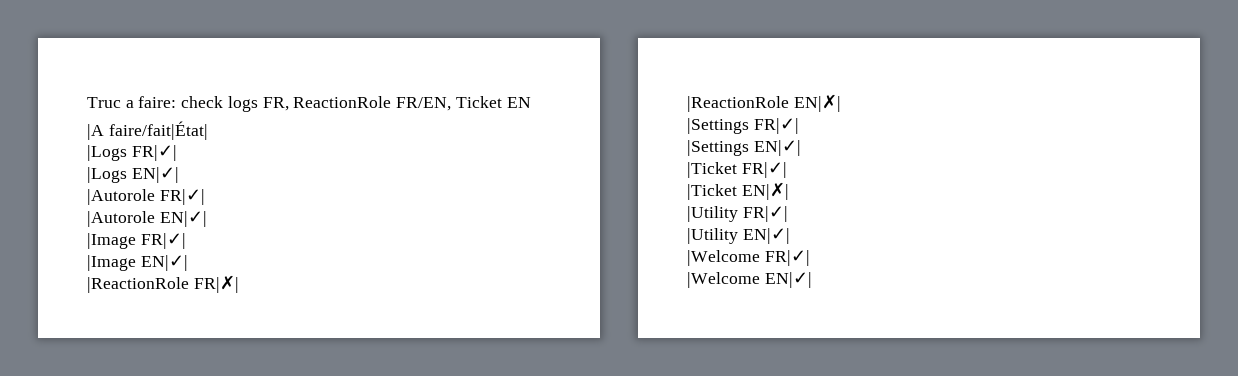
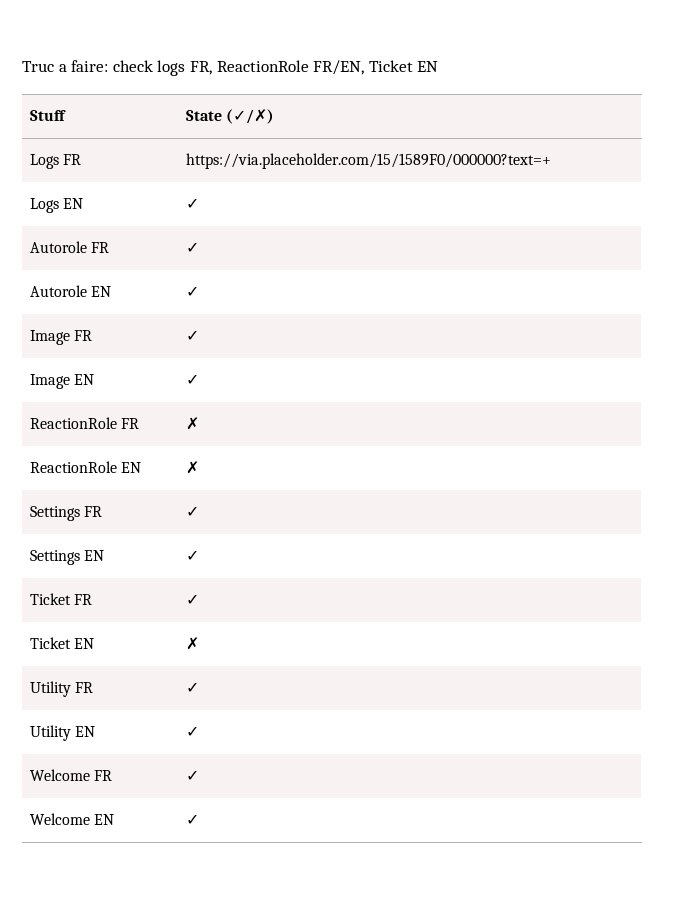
[87,121,208,140] [87,145,177,161] [87,167,179,183] [87,189,205,205] [87,211,207,227] [87,233,186,249] [87,255,188,271] [87,275,239,293] [687,94,841,112] [687,118,799,134] [687,140,801,156] [687,162,787,178] [687,182,789,200] [687,206,788,222] [687,228,790,244] [687,250,810,266] [687,272,812,288] // |A faire/fait|État| // |Logs FR|✓| // |Logs EN|✓| // |Autorole FR|✓| // |Autorole EN|✓| // |Image FR|✓| // |Image EN|✓| // |ReactionRole FR|✗| // |ReactionRole EN|✗| // |Settings FR|✓| // |Settings EN|✓| // |Ticket FR|✓| // |Ticket EN|✗| // |Utility FR|✓| // |Utility EN|✓| // |Welcome FR|✓| // |Welcome EN|✓| -> [29,110,66,121] [185,109,275,124] [29,154,82,169] [185,153,551,169] [29,198,84,213] [185,198,199,209] [29,241,110,253] [185,242,199,253] [29,285,112,297] [185,286,199,297] [29,330,93,345] [185,330,199,341] [29,374,95,389] [185,374,199,385] [29,417,140,429] [185,417,199,430] [29,461,142,473] [185,461,199,474] [29,506,103,521] [185,506,199,517] [29,550,105,565] [185,550,199,561] [29,593,93,605] [185,594,199,605] [29,637,95,649] [185,637,199,650] [29,681,94,697] [185,682,199,693] [29,725,96,741] [185,726,199,737] [29,769,113,781] [185,770,199,781] [29,813,115,825] [185,814,199,825] // Stuff | State (✓/✗) // Logs FR | https://via.placeholder.com/15/1589F0/000000?text=+ // Logs EN | ✓ // Autorole FR | ✓ // Autorole EN | ✓ // Image FR | ✓ // Image EN | ✓ // ReactionRole FR | ✗ // ReactionRole EN | ✗ // Settings FR | ✓ // Settings EN | ✓ // Ticket FR | ✓ // Ticket EN | ✗ // Utility FR | ✓ // Utility EN | ✓ // Welcome FR | ✓ // Welcome EN | ✓

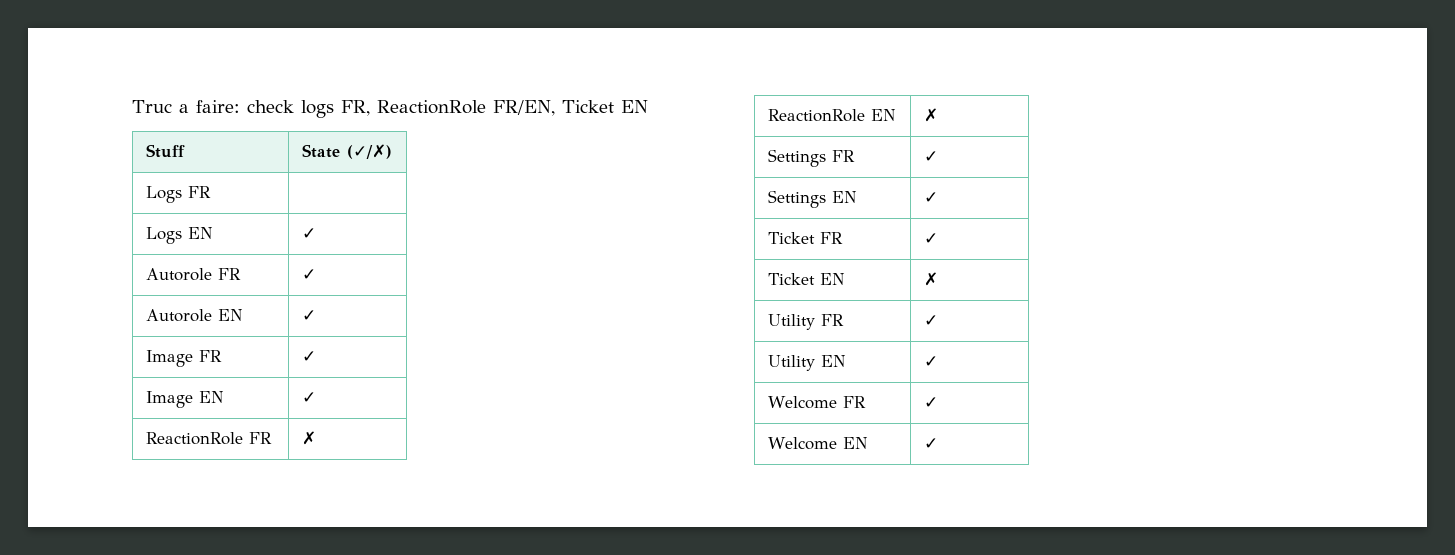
[185,153,551,169] https://via.placeholder.com/15/1589F0/000000?text=+ -> (212, 192) none

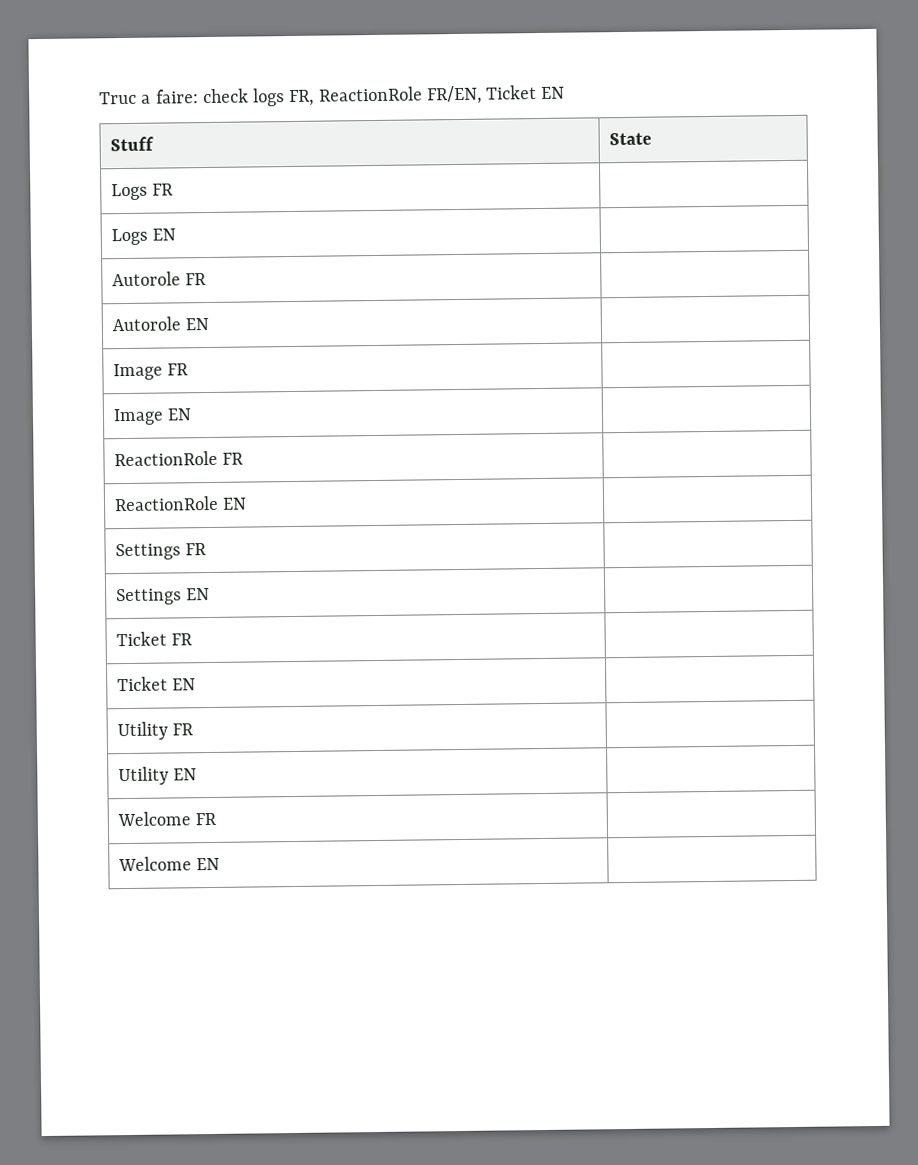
[347,144,393,159] (✓/✗) -> (652, 139) none
[302,228,317,239] ✓ -> (177, 234) none
[302,269,317,280] ✓ -> (208, 279) none
[302,310,317,321] ✓ -> (210, 324) none
[302,351,317,362] ✓ -> (190, 369) none
[302,392,317,403] ✓ -> (193, 414) none
[302,431,317,445] ✗ -> (245, 458) none
[924,108,939,122] ✗ -> (248, 503) none
[924,151,939,162] ✓ -> (208, 549) none
[924,192,939,203] ✓ -> (211, 594) none
[924,233,939,244] ✓ -> (194, 639) none
[924,272,939,286] ✗ -> (197, 684) none
[924,315,939,326] ✓ -> (195, 729) none
[924,356,939,367] ✓ -> (198, 774) none
[924,397,939,408] ✓ -> (218, 819) none
[924,438,939,449] ✓ -> (221, 864) none

